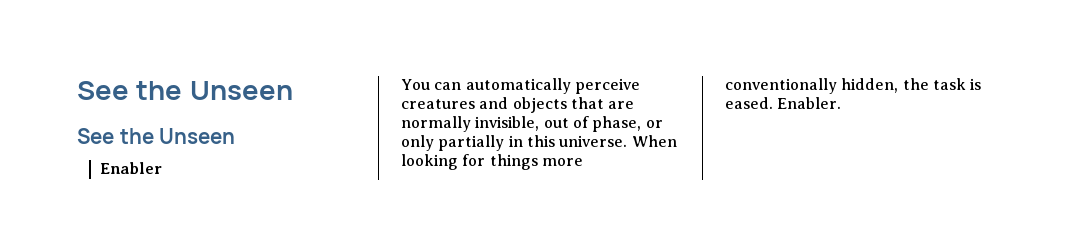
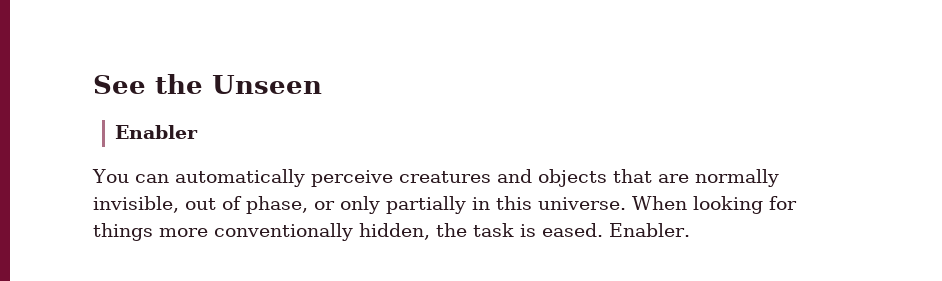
[77,81,293,100] [77,128,236,144] See the Unseen // See the Unseen -> [93,74,322,94] See the Unseen

